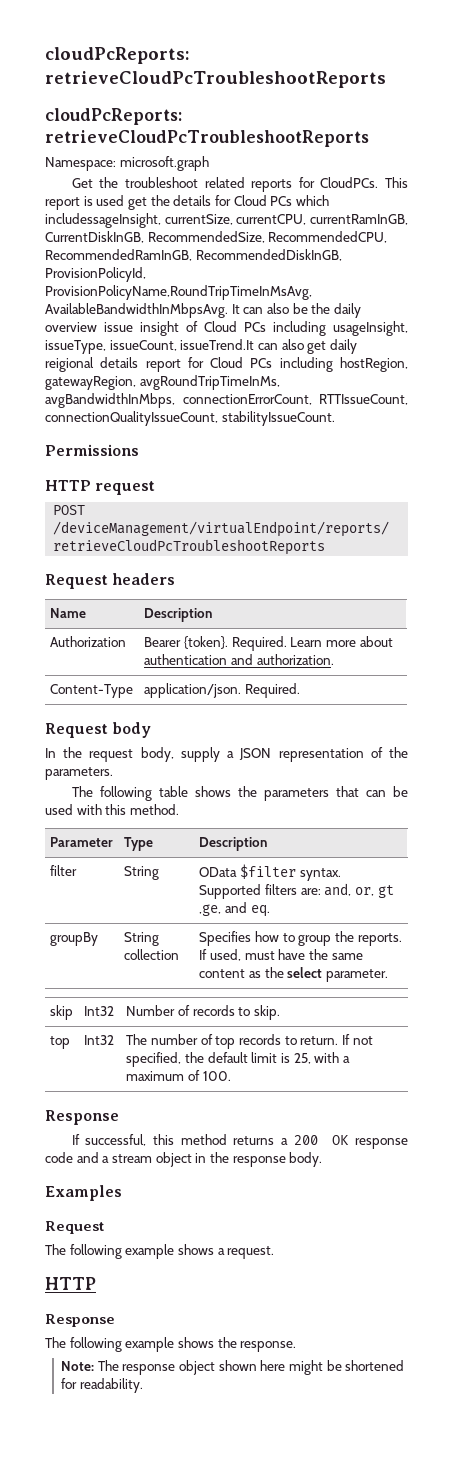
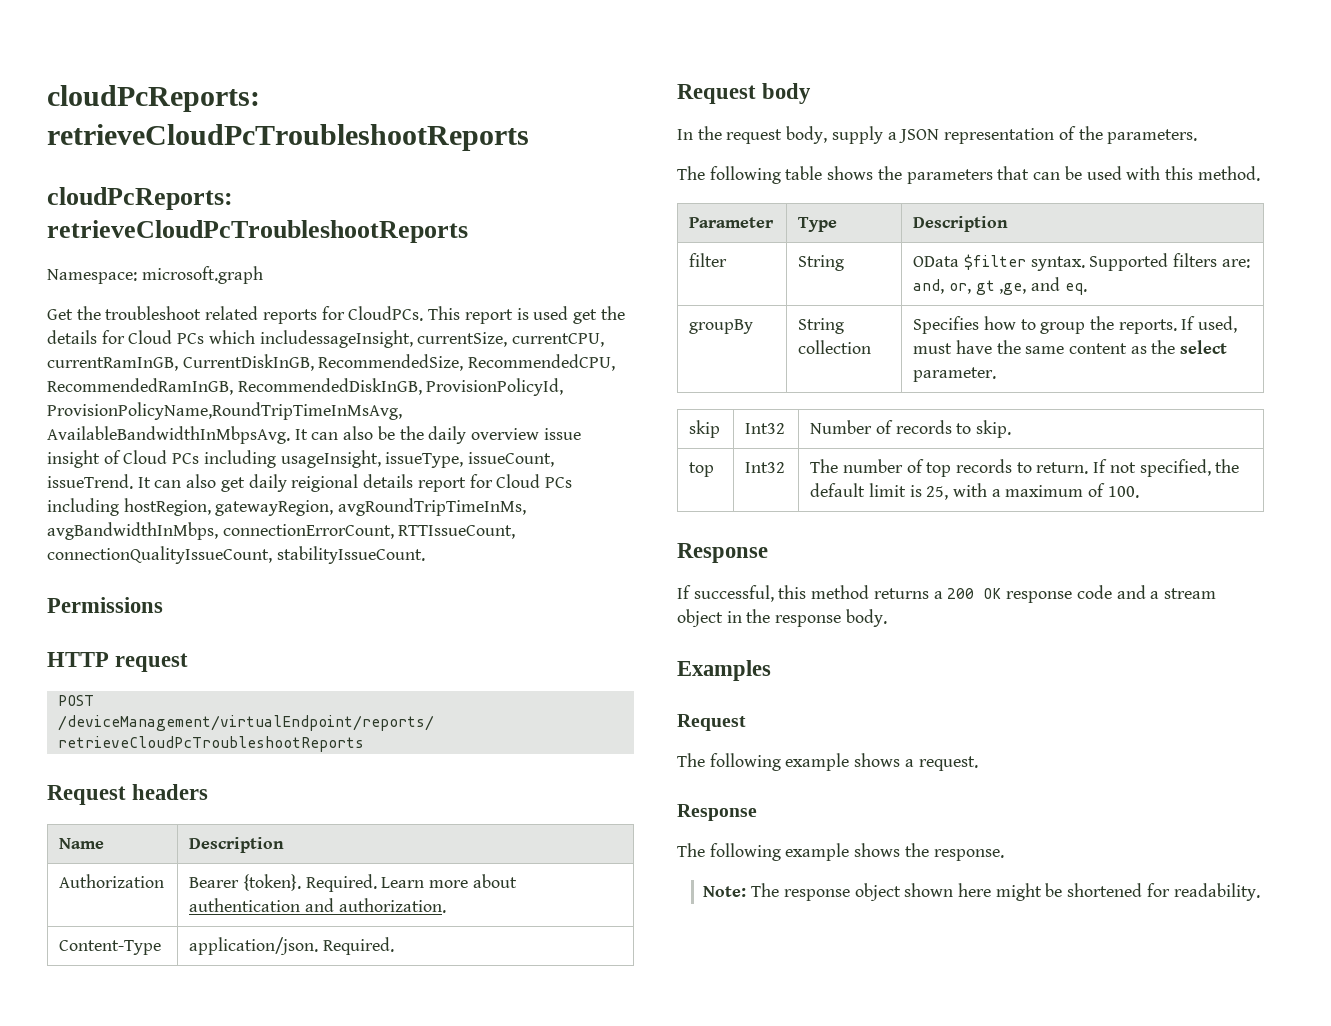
[180,339,255,350] issueTrend.It -> [47,474,151,489] issueTrend. It
[45,1277,96,1290] // HTTP -> (978, 763) none

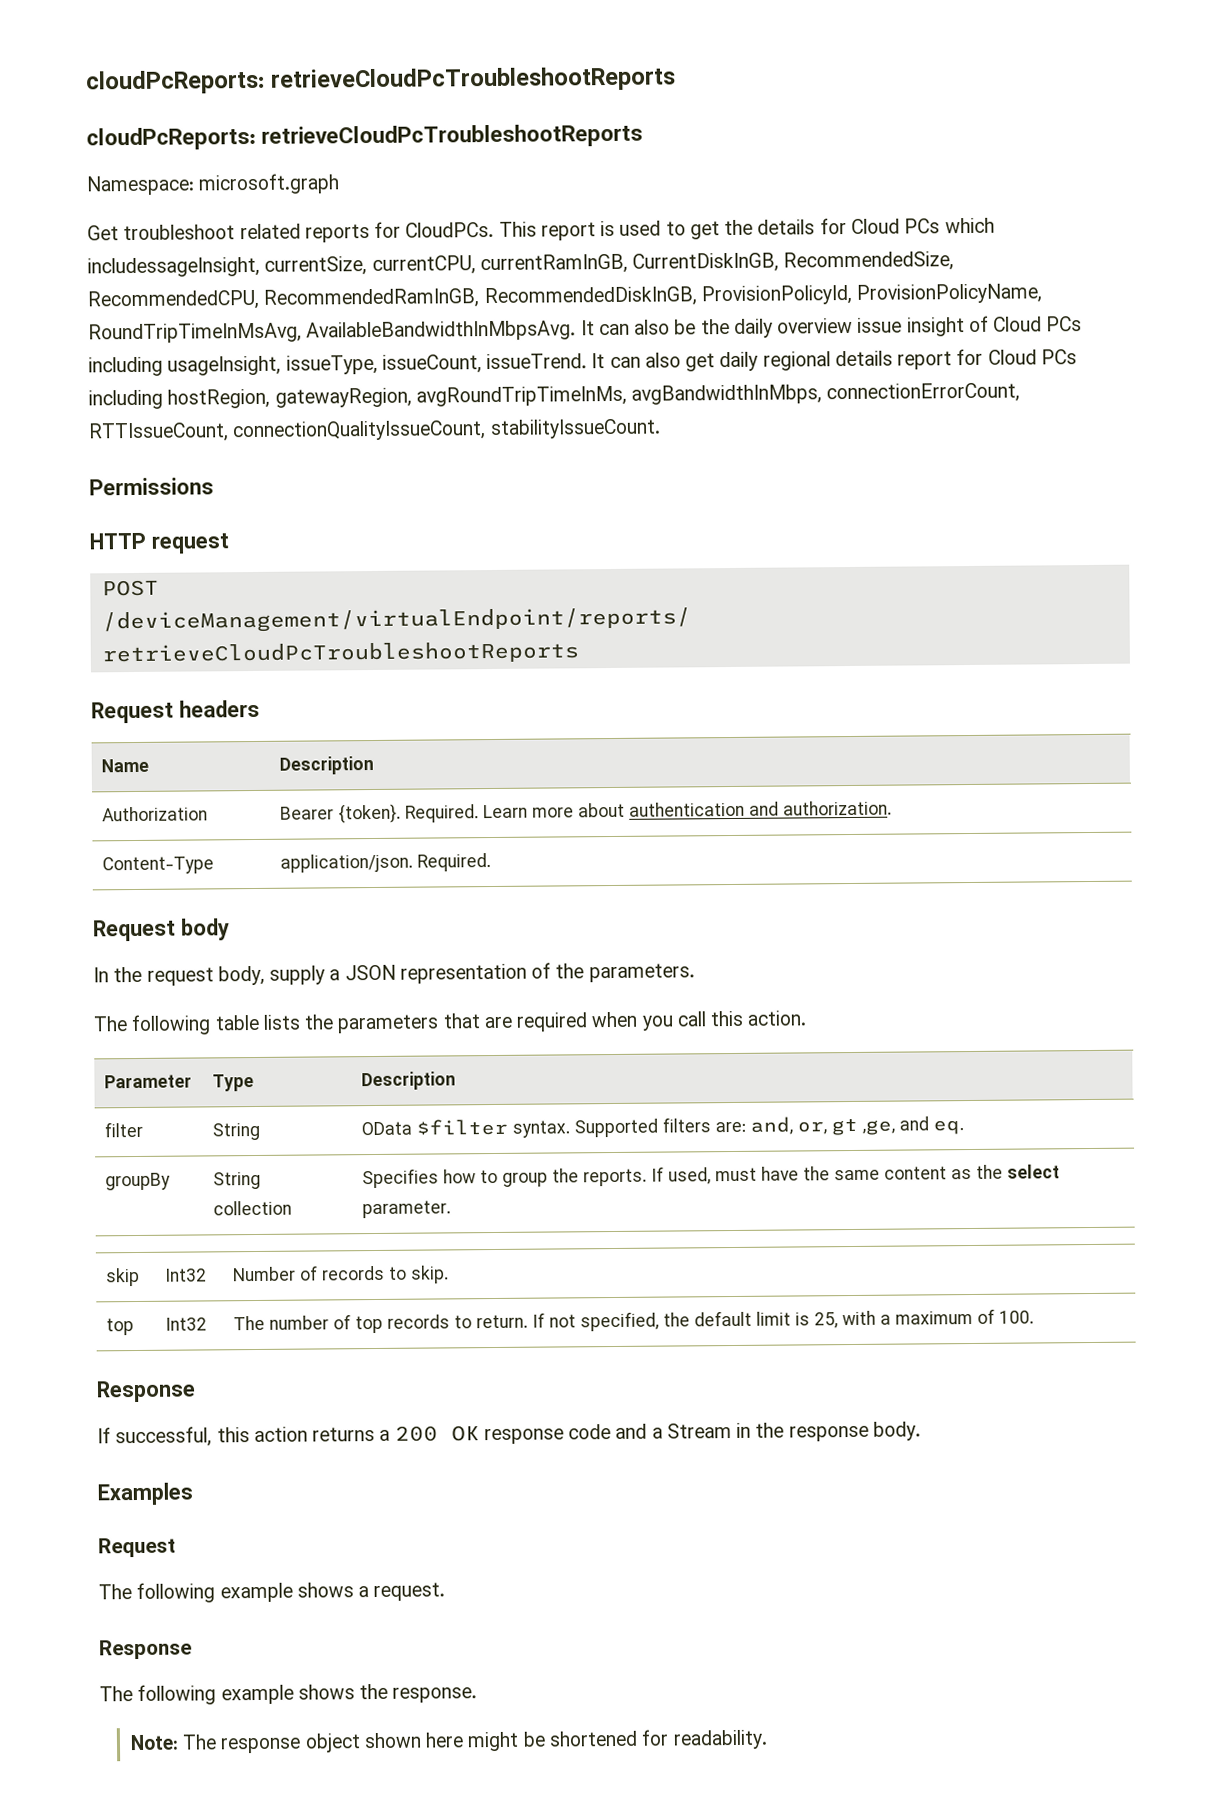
[76,306,101,320] the -> (119, 233) none
(569, 313) none -> [665,221,686,236] to
[47,402,402,420] ProvisionPolicyName,RoundTripTimeInMsAvg, -> [856,283,1043,304] [88,322,302,344] ProvisionPolicyName, RoundTripTimeInMsAvg,
[291,474,359,492] reigional -> [762,351,831,371] regional
[827,166,874,180] shows -> [262,1014,301,1030] lists
[1033,166,1260,181] can be used with this method. -> [483,1010,807,1032] are required when you call this action.
[811,585,870,599] method -> [253,1426,308,1443] action
[1163,588,1216,599] [677,609,723,627] stream object -> [666,1423,732,1439] Stream

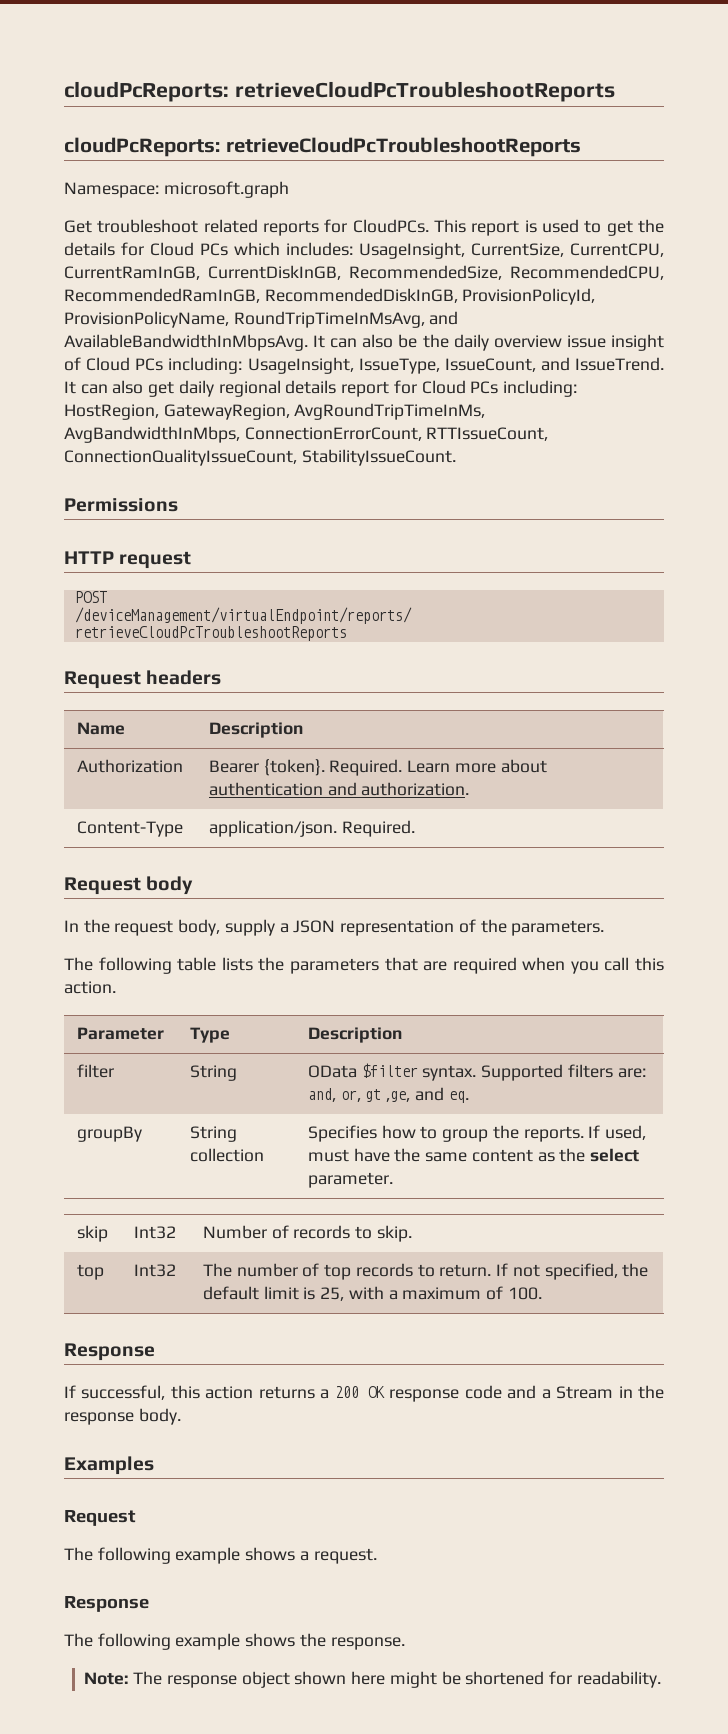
[87,253,628,278] includessageInsight, currentSize, currentCPU, currentRamInGB, -> [286,242,664,259] [64,266,200,280] includes: UsageInsight, CurrentSize, CurrentCPU, CurrentRamInGB,
(302, 333) none -> [429,311,459,325] and
[88,353,588,377] including usageInsight, issueType, issueCount, issueTrend. -> [168,357,664,374] including: UsageInsight, IssueType, IssueCount, and IssueTrend.
[88,382,1021,410] [88,418,661,443] including hostRegion, gatewayRegion, avgRoundTripTimeInMs, avgBandwidthInMbps, connectionErrorCount, RTTIssueCount, connectionQualityIssueCount, stabilityIssueCount. -> [502,380,577,397] [64,403,486,420] [64,426,549,443] [64,449,456,466] including: HostRegion, GatewayRegion, AvgRoundTripTimeInMs, AvgBandwidthInMbps, ConnectionErrorCount, RTTIssueCount, ConnectionQualityIssueCount, StabilityIssueCount.

